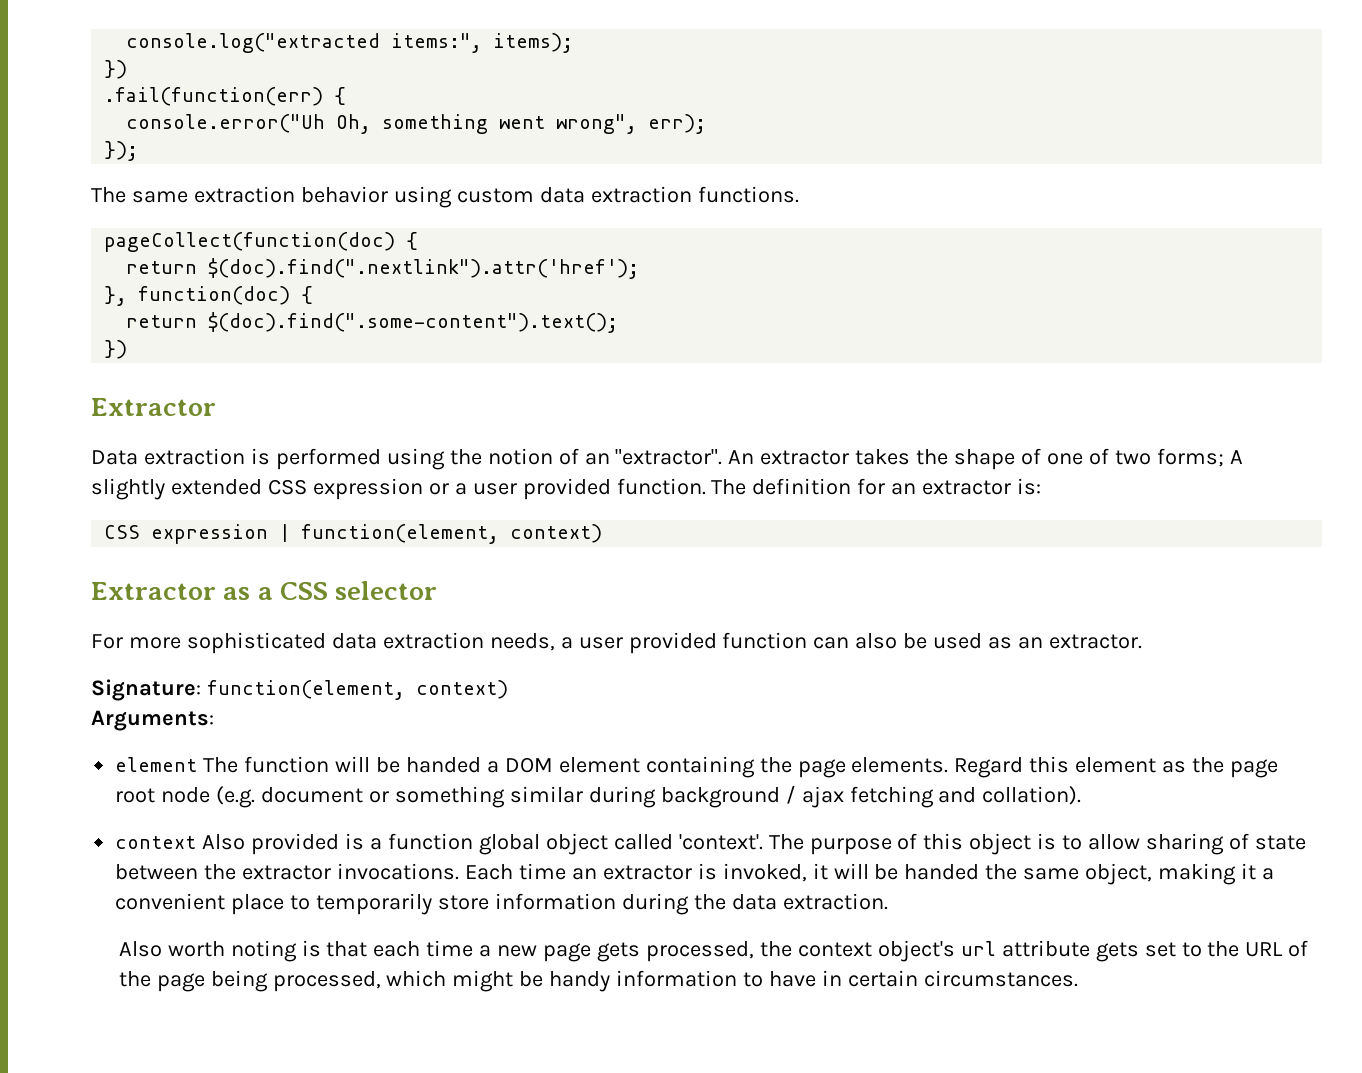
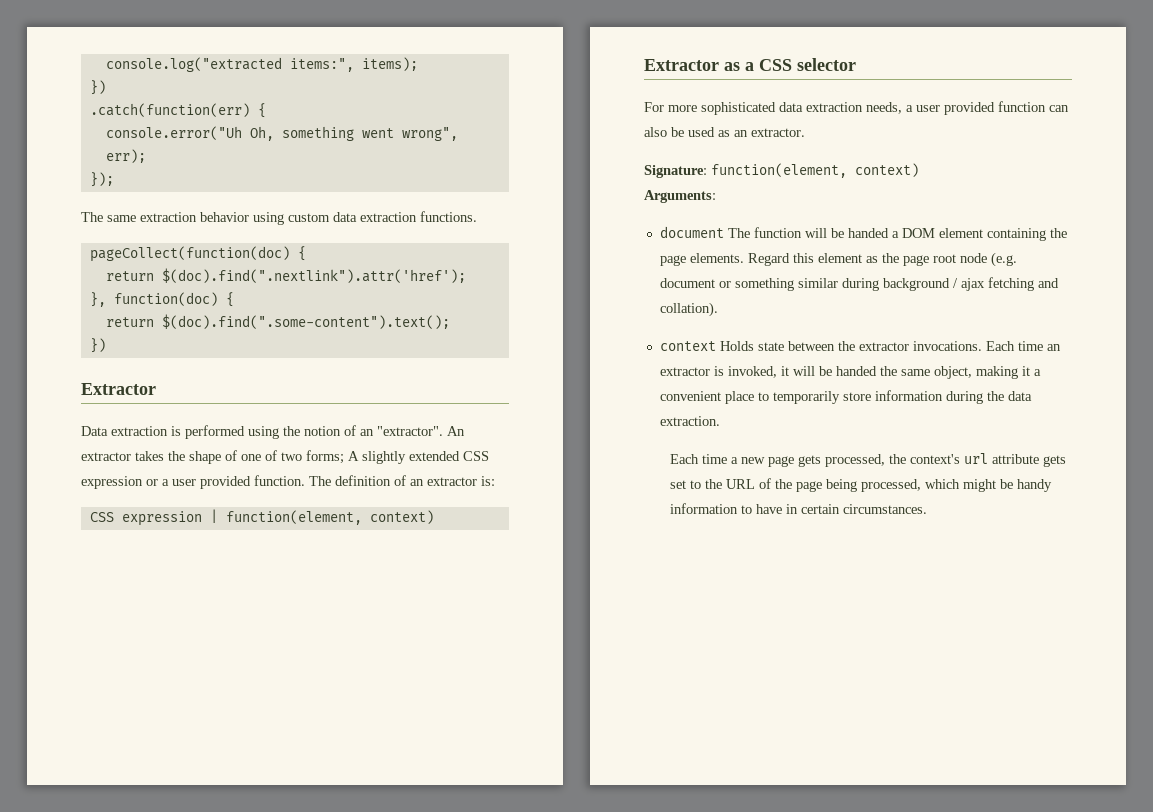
[104,87,324,106] .fail(function(err) -> [89,103,250,117] .catch(function(err)
[857,478,886,495] for -> [394,475,406,486] of
[115,757,198,772] element -> [659,226,724,238] document
[202,833,1250,855] Also provided is a function global object called 'context'. The purpose of this object is to allow sharing of -> [719,341,754,351] Holds
[118,940,421,962] Also worth noting is that each -> [670,454,700,464] Each
[797,940,955,962] context object's -> [910,454,961,464] context's

